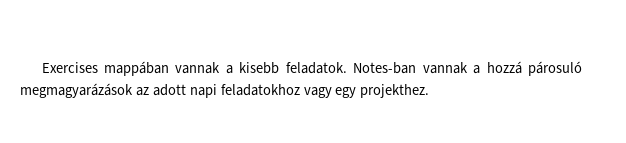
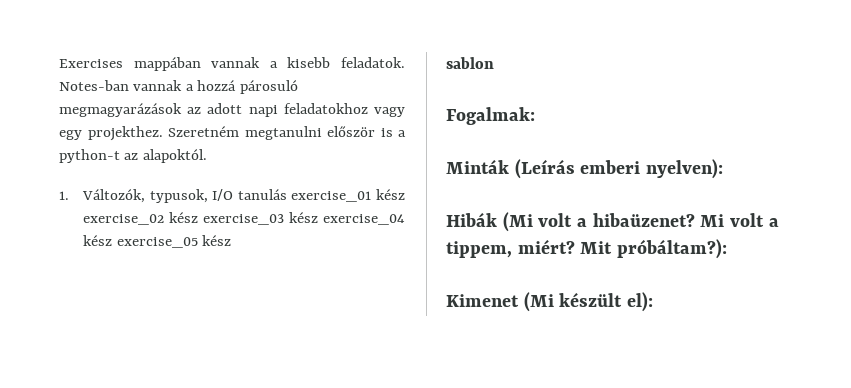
(430, 91) none -> [168,126,406,140] [59,149,207,163] [59,189,405,203] [83,212,405,225] [83,235,232,248] [446,57,494,69] [446,107,535,125] [446,159,724,179] [446,212,779,232] [446,239,728,259] [446,292,654,312] Szeretném megtanulni először is a python-t az alapoktól. // 1. Változók, typusok, I/O tanulás exercise_01 kész exercise_02 kész exercise_03 kész exercise_04 kész exercise_05 kész // sablon // Fogalmak: // Minták (Leírás emberi nyelven): // Hibák (Mi volt a hibaüzenet? Mi volt a tippem, miért? Mit próbáltam?): // Kimenet (Mi készült el):

